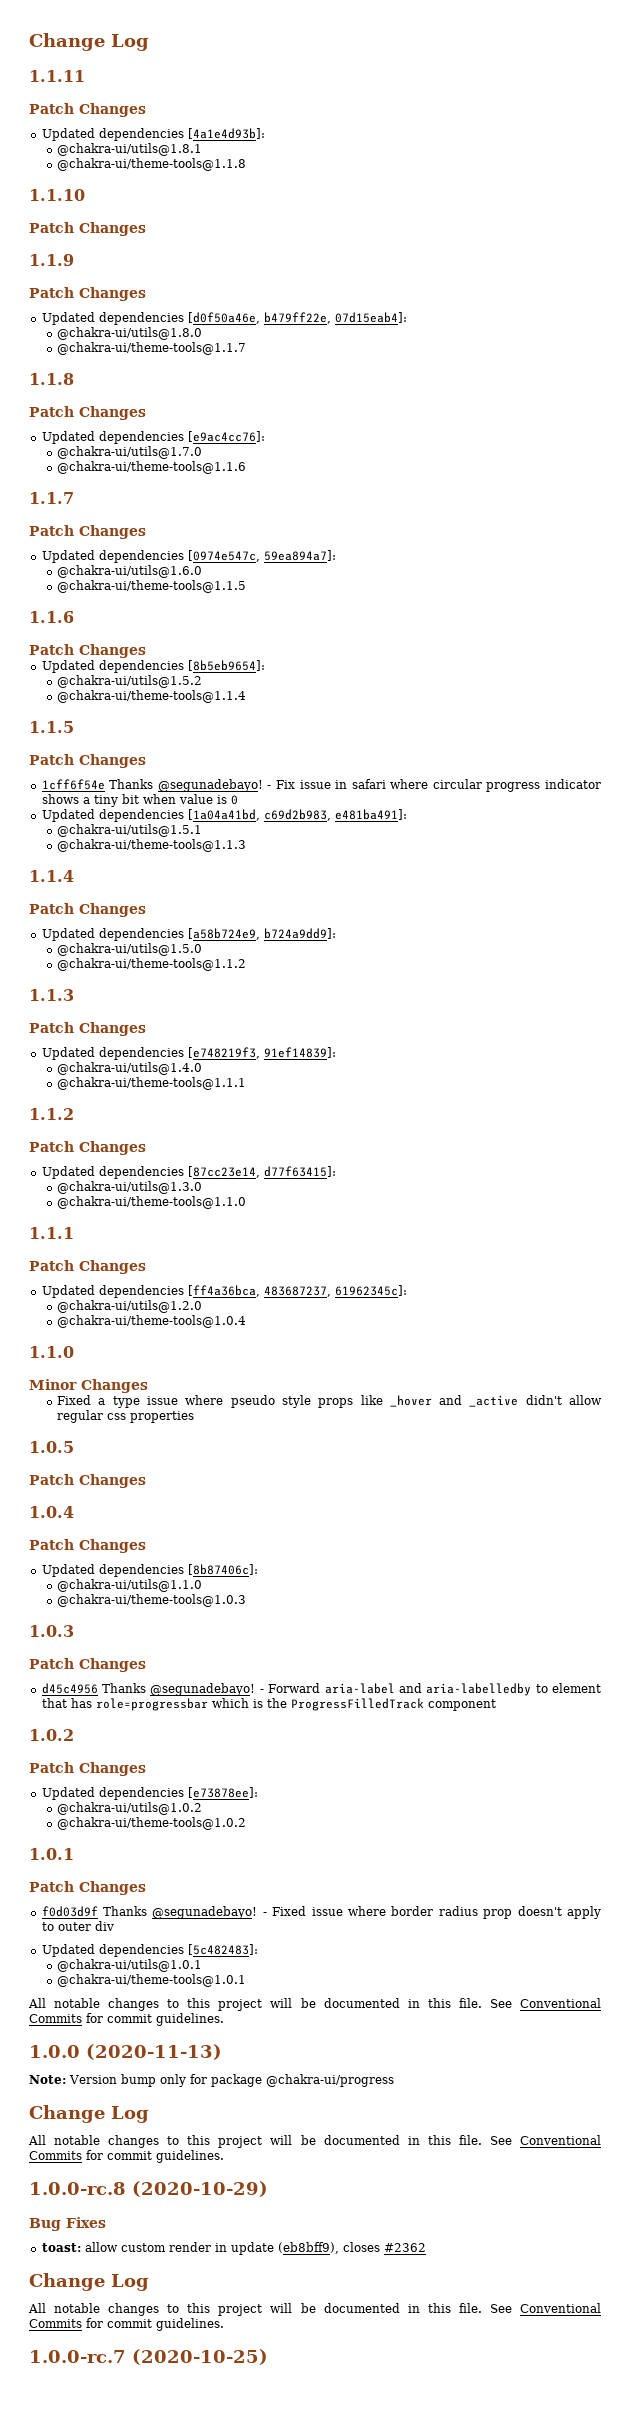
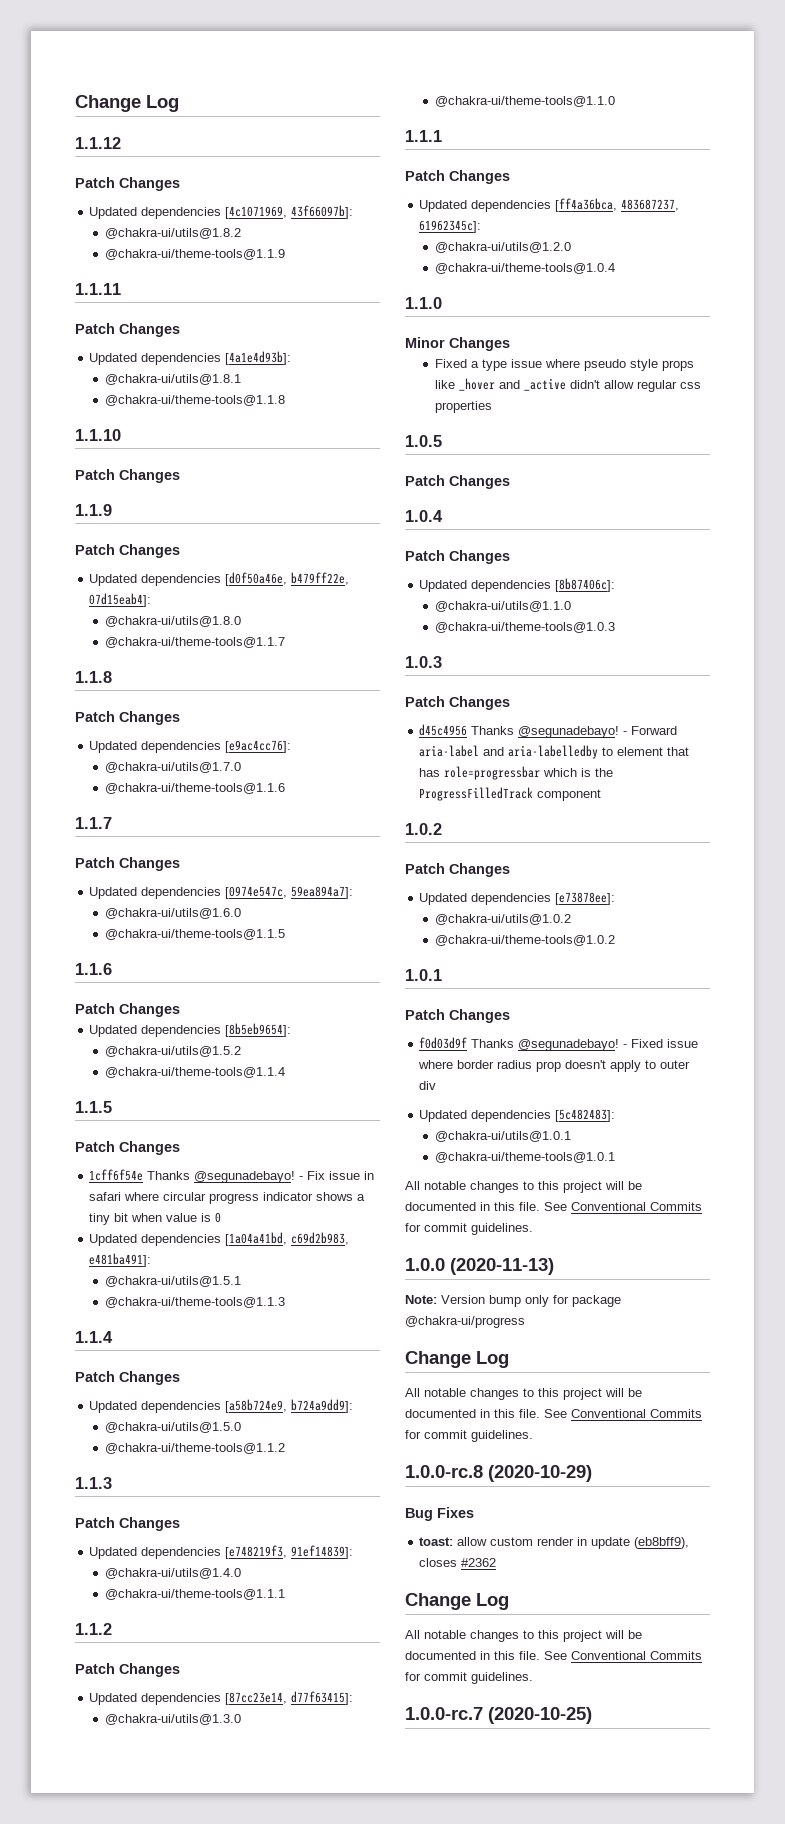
[29,33,149,51] Change Log -> [75,95,179,112] [75,137,121,149] [75,177,180,191] [89,205,354,219] [104,228,241,239] [104,249,285,260] Change Log // 1.1.12 // Patch Changes // Updated dependencies [4c1071969, 43f66097b]: // @chakra-ui/utils@1.8.2 // @chakra-ui/theme-tools@1.1.9

